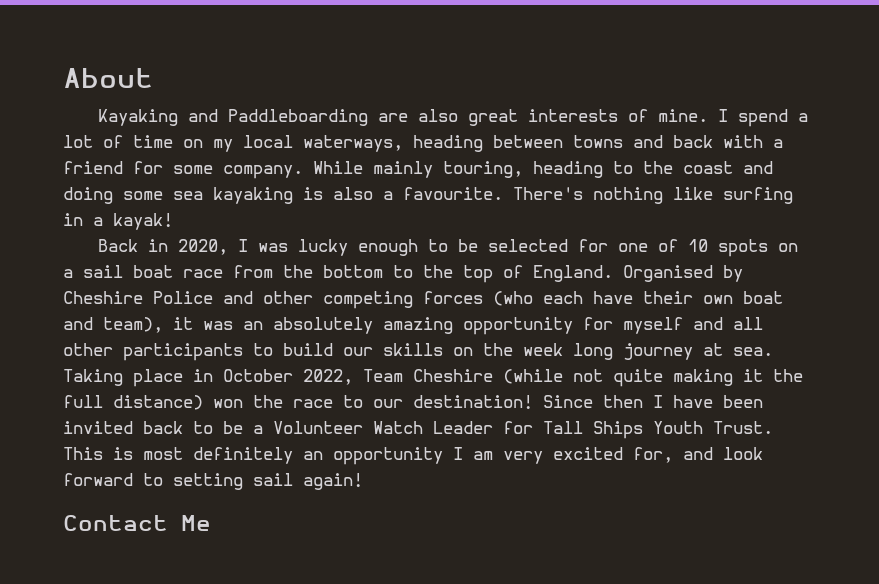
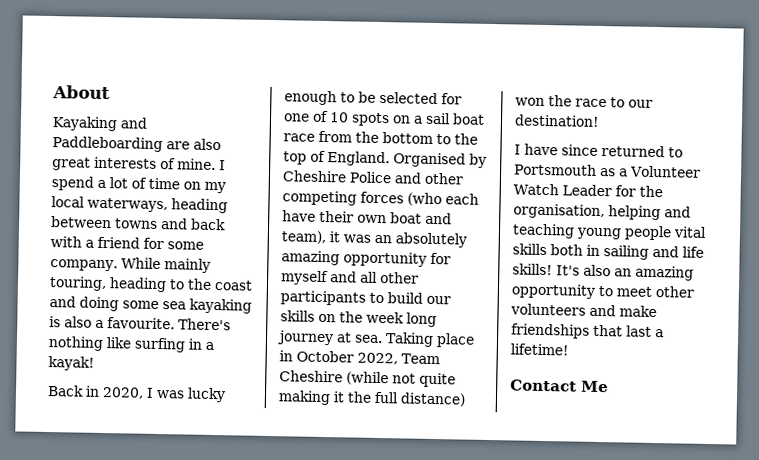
[543,395,763,408] [63,421,243,434] Since then I have been invited back to be -> [514,143,683,158] [514,163,616,177] // I have since returned to Portsmouth as
[543,421,773,439] [63,447,763,465] [63,473,363,490] Tall Ships Youth Trust. This is most definitely an opportunity I am very excited for, and look forward to setting sail again! -> [638,185,663,198] [513,203,691,221] [512,223,707,241] [512,243,704,260] [512,263,694,281] [511,283,695,299] [510,303,657,318] [511,323,664,339] [510,343,569,356] the organisation, helping and teaching young people vital skills both in sailing and life skills! It's also an amazing opportunity to meet other volunteers and make friendships that last a lifetime!

